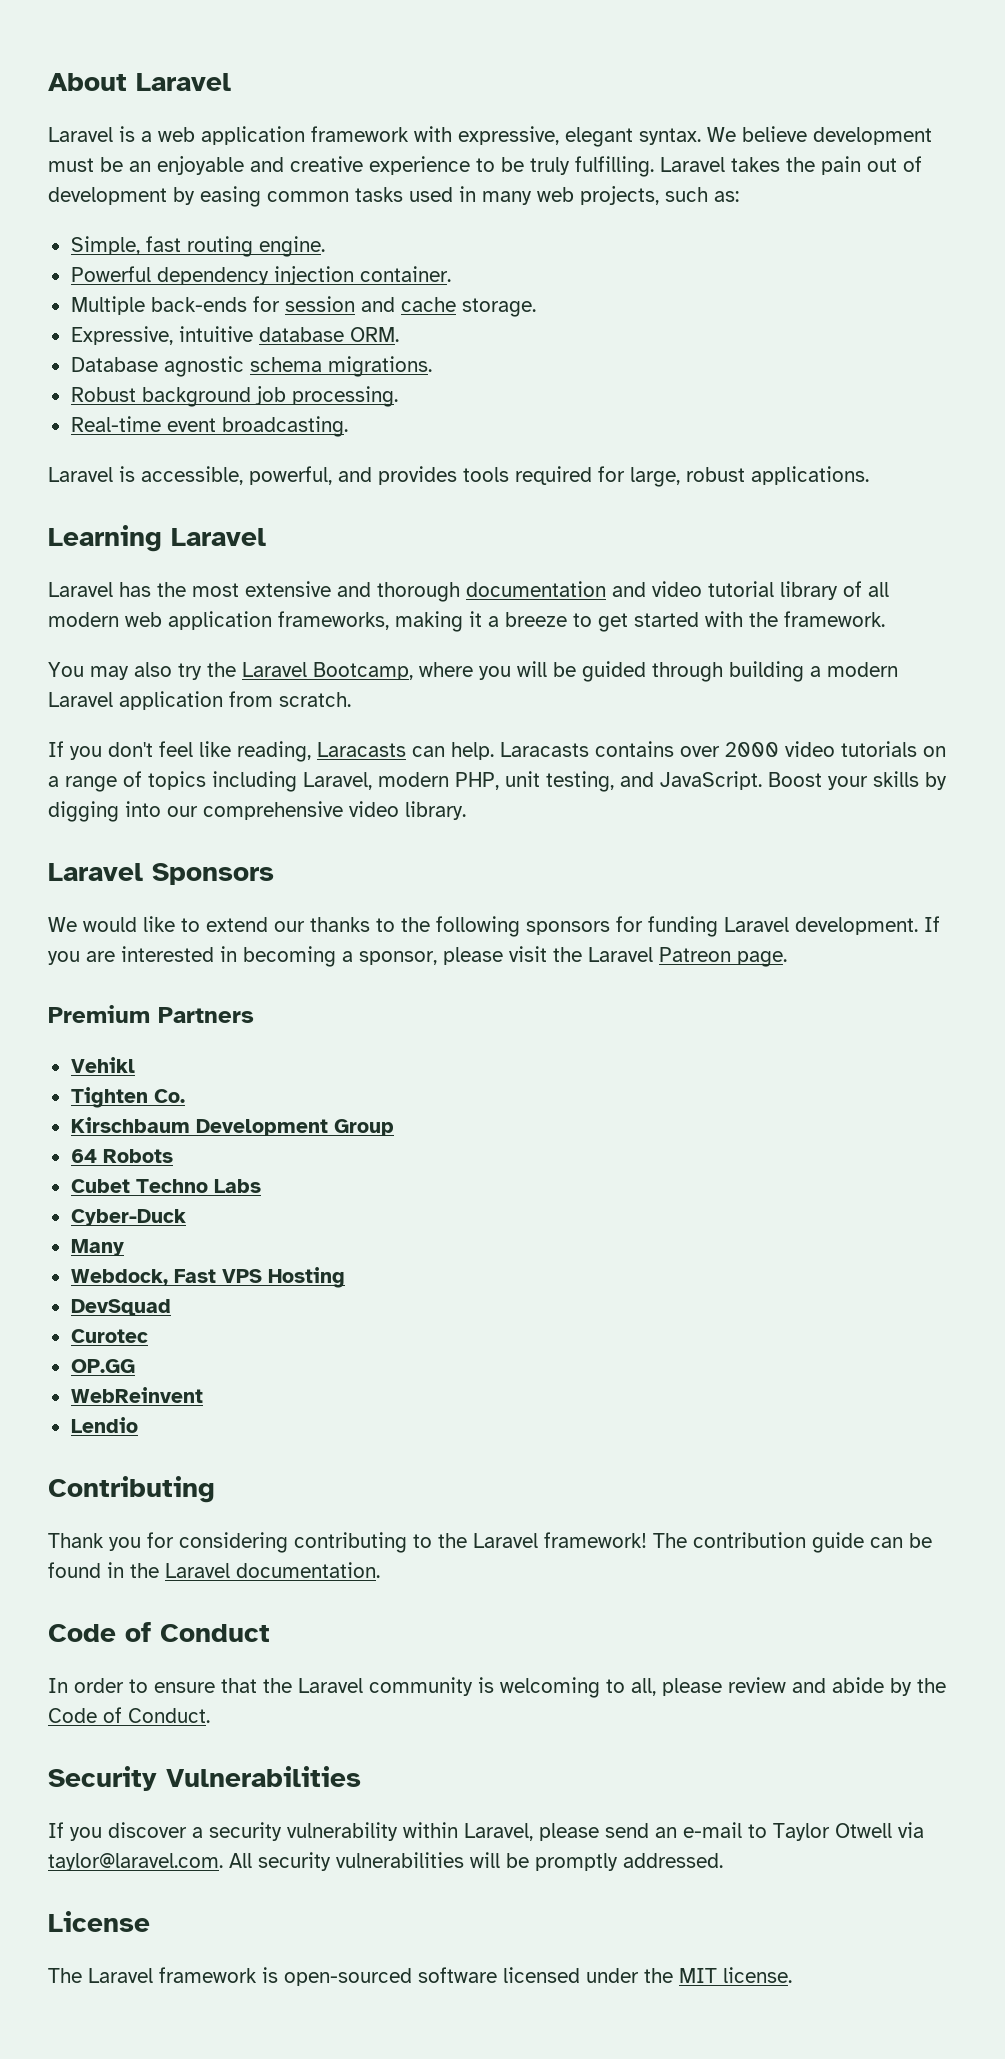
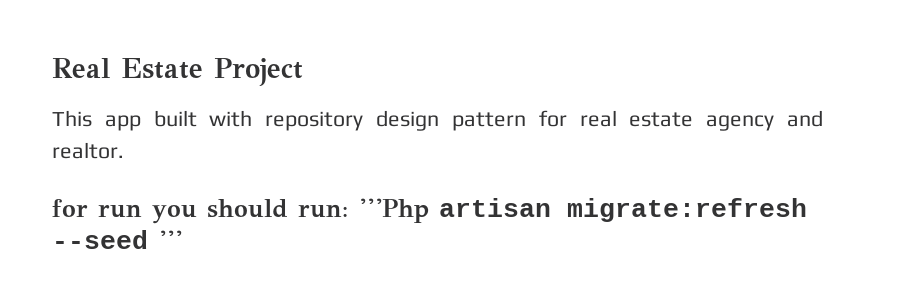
[48,73,231,91] [48,126,932,147] [48,156,922,177] [48,186,739,207] [70,236,325,257] [70,266,451,285] [70,296,536,317] [70,326,399,345] [70,356,432,377] [70,386,398,407] [70,416,348,437] [48,466,869,487] [48,525,266,552] [48,581,889,602] [48,611,885,632] [48,661,898,682] [48,691,351,710] [48,741,946,762] [48,771,947,792] [48,801,466,822] [48,863,274,885] [48,916,940,937] [48,946,787,967] [48,1005,254,1023] [70,1057,135,1073] [70,1087,185,1108] [70,1117,394,1136] [70,1149,173,1163] [70,1179,261,1193] [70,1209,186,1226] [70,1239,124,1256] [70,1267,345,1288] [70,1299,171,1316] [70,1329,148,1343] [70,1359,135,1373] [70,1387,203,1403] [70,1417,138,1433] [48,1476,215,1503] [48,1532,932,1553] [48,1562,380,1578] [48,1622,270,1642] [48,1677,946,1698] [48,1707,210,1723] [48,1766,361,1791] [48,1822,924,1841] [48,1852,723,1871] [48,1911,150,1932] [48,1967,792,1986] About Laravel // Laravel is a web application framework with expressive, elegant syntax. We believe development must be an enjoyable and creative experience to be truly fulfilling. Laravel takes the pain out of development by easing common tasks used in many web projects, such as: // Simple, fast routing engine. // Powerful dependency injection container. // Multiple back-ends for session and cache storage. // Expressive, intuitive database ORM. // Database agnostic schema migrations. // Robust background job processing. // Real-time event broadcasting. // Laravel is accessible, powerful, and provides tools required for large, robust applications. // Learning Laravel // Laravel has the most extensive and thorough documentation and video tutorial library of all modern web application frameworks, making it a breeze to get started with the framework. // You may also try the Laravel Bootcamp, where you will be guided through building a modern Laravel application from scratch. // If you don't feel like reading, Laracasts can help. Laracasts contains over 2000 video tutorials on a range of topics including Laravel, modern PHP, unit testing, and JavaScript. Boost your skills by digging into our comprehensive video library. // Laravel Sponsors // We would like to extend our thanks to the following sponsors for funding Laravel development. If you are interested in becoming a sponsor, please visit the Laravel Patreon page. // Premium Partners // Vehikl // Tighten Co. // Kirschbaum Development Group // 64 Robots // Cubet Techno Labs // Cyber-Duck // Many // Webdock, Fast VPS Hosting // DevSquad // Curotec // OP.GG // WebReinvent // Lendio // Contributing // Thank you for considering contributing to the Laravel framework! The contribution guide can be found in the Laravel documentation. // Code of Conduct // In order to ensure that the Laravel community is welcoming to all, please review and abide by the Code of Conduct. // Security Vulnerabilities // If you discover a security vulnerability within Laravel, please send an e-mail to Taylor Otwell via taylor@laravel.com. All security vulnerabilities will be promptly addressed. // License // The Laravel framework is open-sourced software licensed under the MIT license. -> [52,58,303,86] [52,110,824,131] [52,142,124,159] [52,198,807,224] [52,230,182,249] Real Estate Project // This app built with repository design pattern for real estate agency and realtor. // for run you should run: '''Php artisan migrate:refresh --seed '''

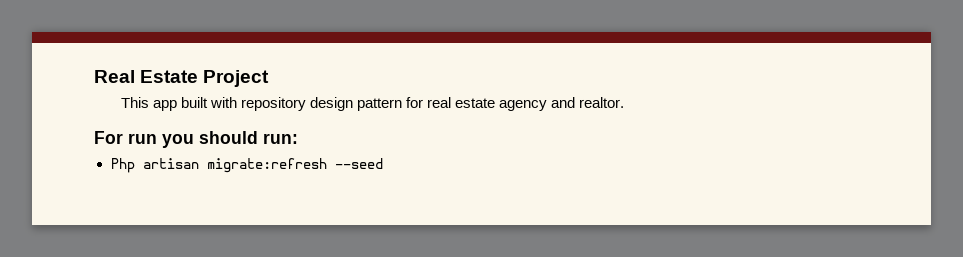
[52,199,88,217] for -> [94,131,123,144] For
[358,198,429,223] '''Php -> [110,158,135,173] // Php
[158,230,182,249] ''' -> (383, 163) none

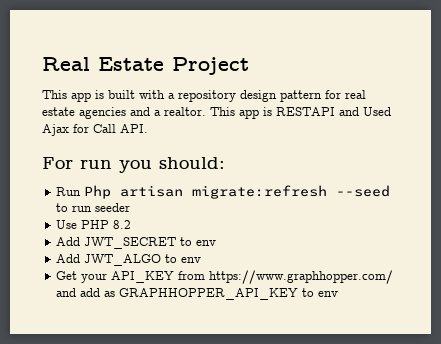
(177, 105) none -> [95,90,104,99] is
(237, 102) none -> [168,93,175,99] a
[499,97,625,111] agency and realtor. -> [79,107,391,119] [42,124,148,136] agencies and a realtor. This app is RESTAPI and Used Ajax for Call API.
[199,131,298,144] should run: // -> [159,157,225,169] [56,187,82,196] should: // Run
(383, 163) none -> [56,203,131,212] [56,220,132,229] [56,237,217,249] [56,254,202,266] [56,270,394,284] [56,288,339,300] to run seeder // Use PHP 8.2 // Add JWT_SECRET to env // Add JWT_ALGO to env // Get your API_KEY from https://www.graphhopper.com/ and add as GRAPHHOPPER_API_KEY to env

